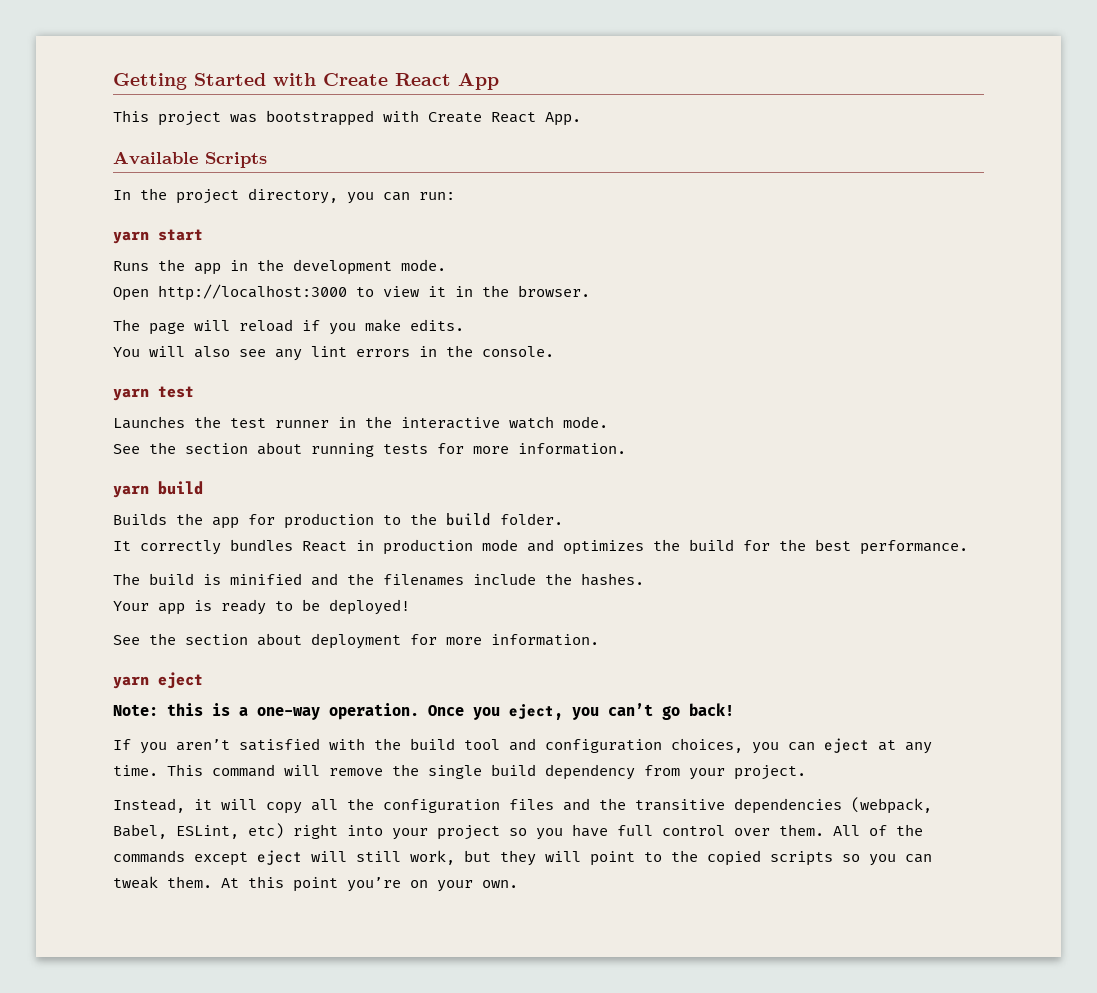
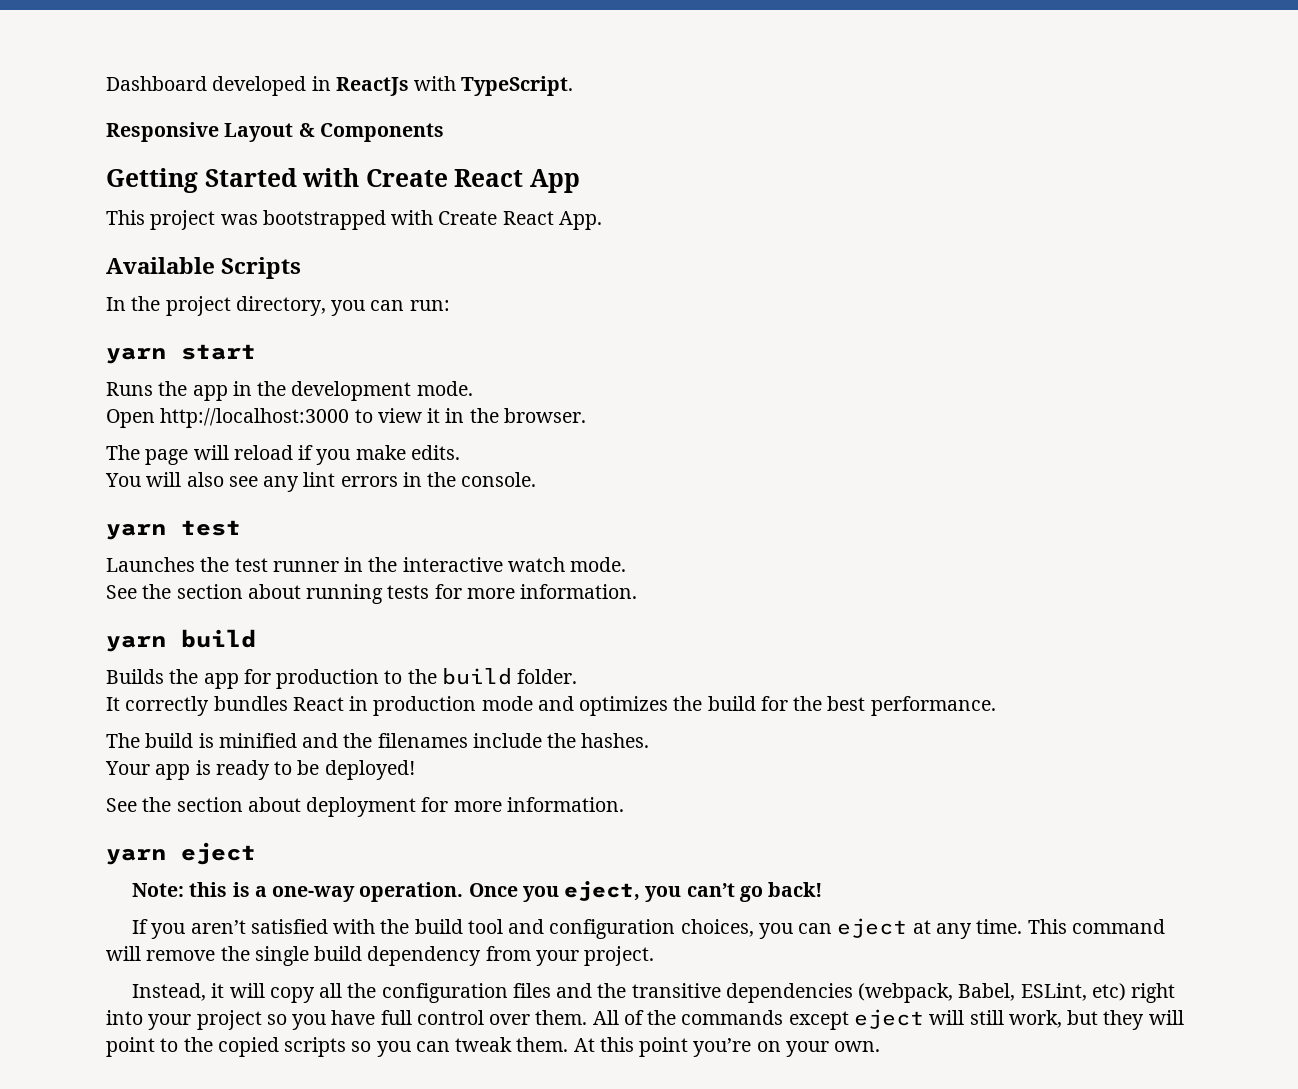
(113, 81) none -> [106,76,574,96] [106,122,444,142] Dashboard developed in ReactJs with TypeScript. // Responsive Layout & Components //

